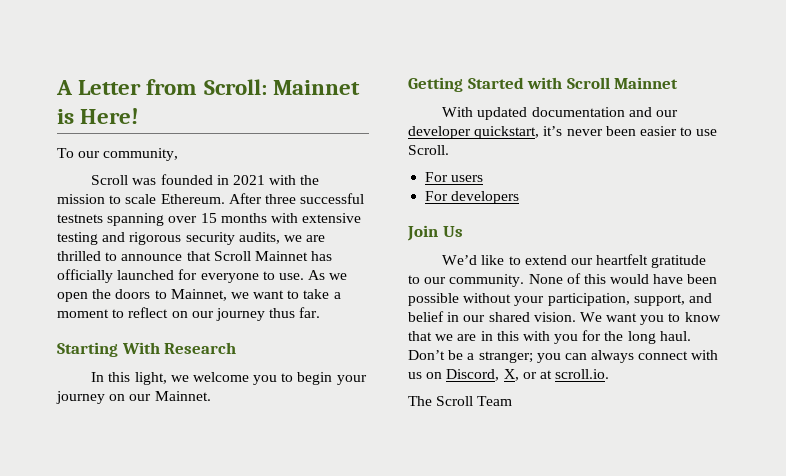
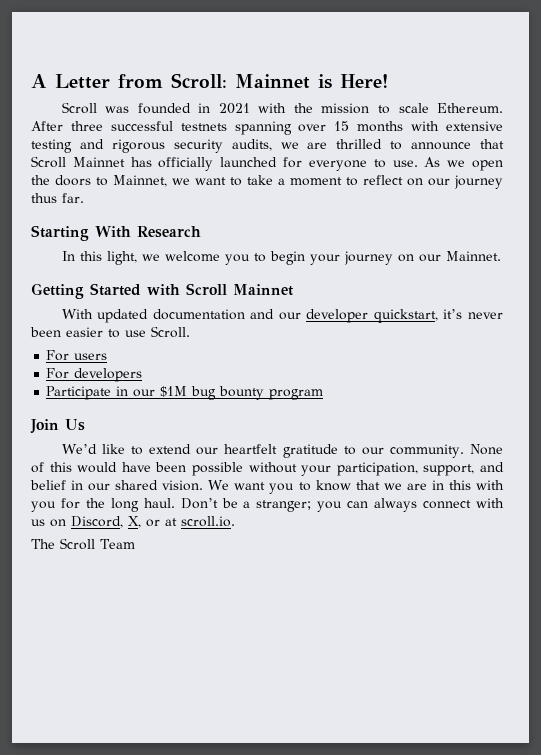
[57,148,179,161] // To our community, -> (388, 81) none
(520, 197) none -> [46,386,324,400] // Participate in our $1M bug bounty program

